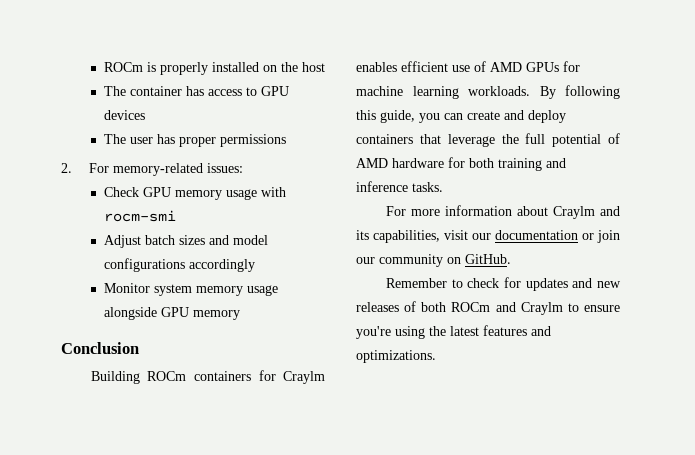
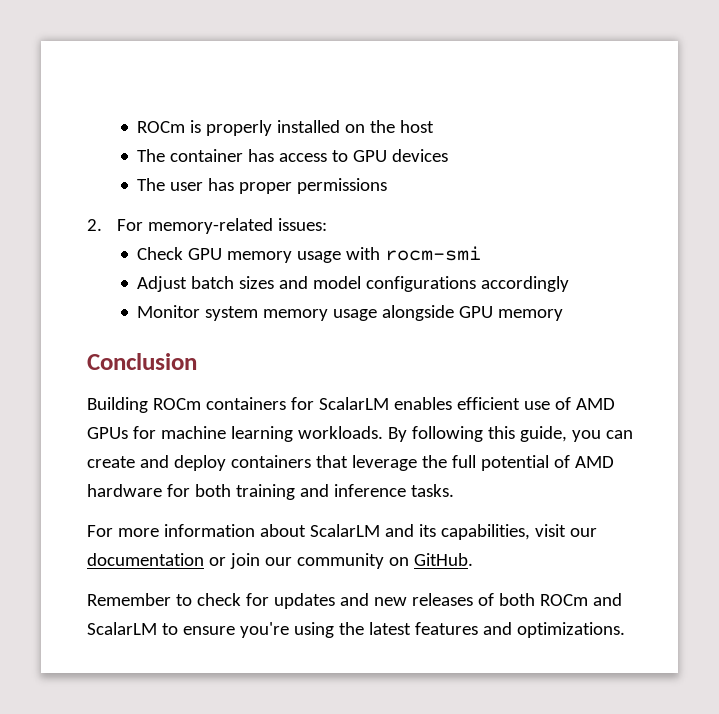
[283,371,325,384] Craylm -> [318,397,389,410] ScalarLM
[552,206,595,219] Craylm -> [309,524,380,537] ScalarLM
[520,302,563,315] Craylm -> [87,622,157,635] ScalarLM

